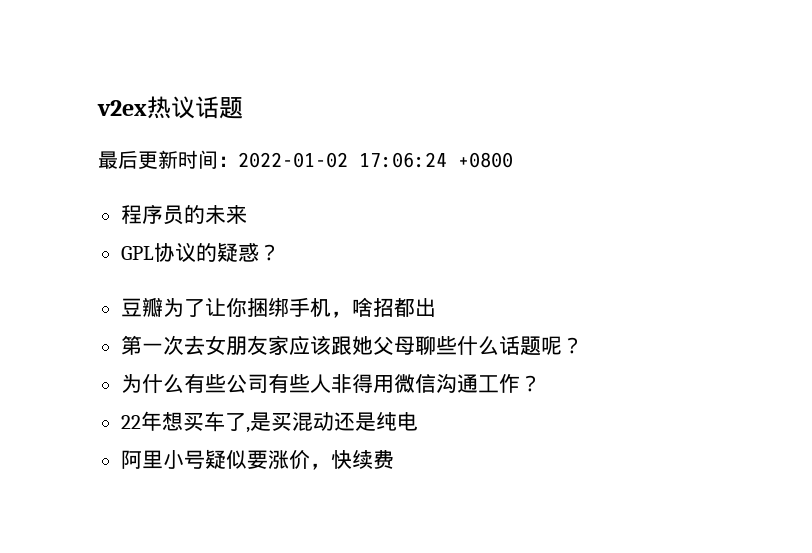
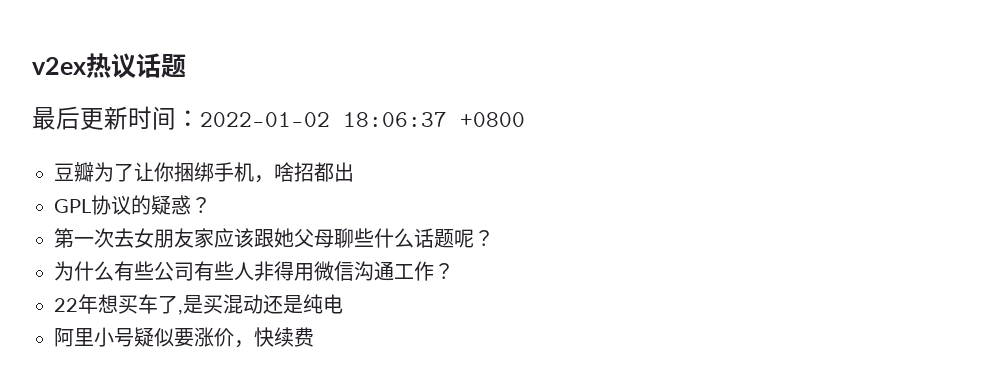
[359,152,447,168] 17:06:24 -> [343,112,447,127] 18:06:37
[120,204,247,225] [120,242,280,262] // 程序员的未来 // GPL协议的疑惑？ -> (525, 119) none
(436, 307) none -> [54,195,211,215] // GPL协议的疑惑？

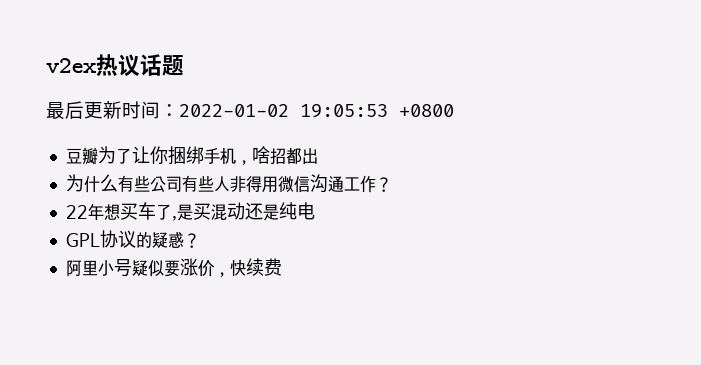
[343,112,447,127] 18:06:37 -> [300,104,388,118] 19:05:53
[54,195,211,215] [54,228,494,248] // GPL协议的疑惑？ // 第一次去女朋友家应该跟她父母聊些什么话题呢？ -> (318, 156) none
(343, 304) none -> [65,230,200,248] // GPL协议的疑惑？

